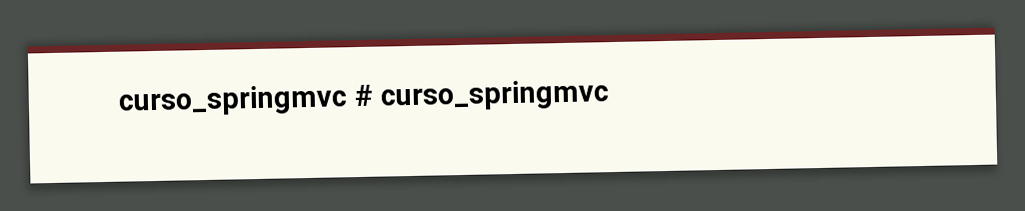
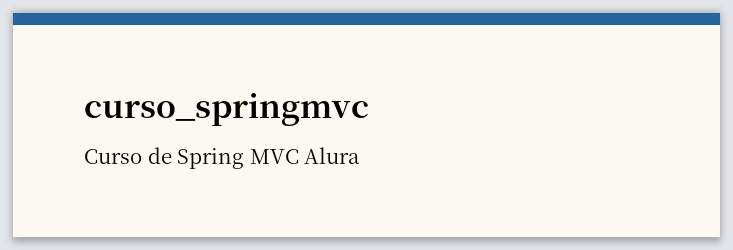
[118,79,610,117] curso_springmvc # curso_springmvc -> [84,93,369,126] [84,147,361,169] curso_springmvc // Curso de Spring MVC Alura

